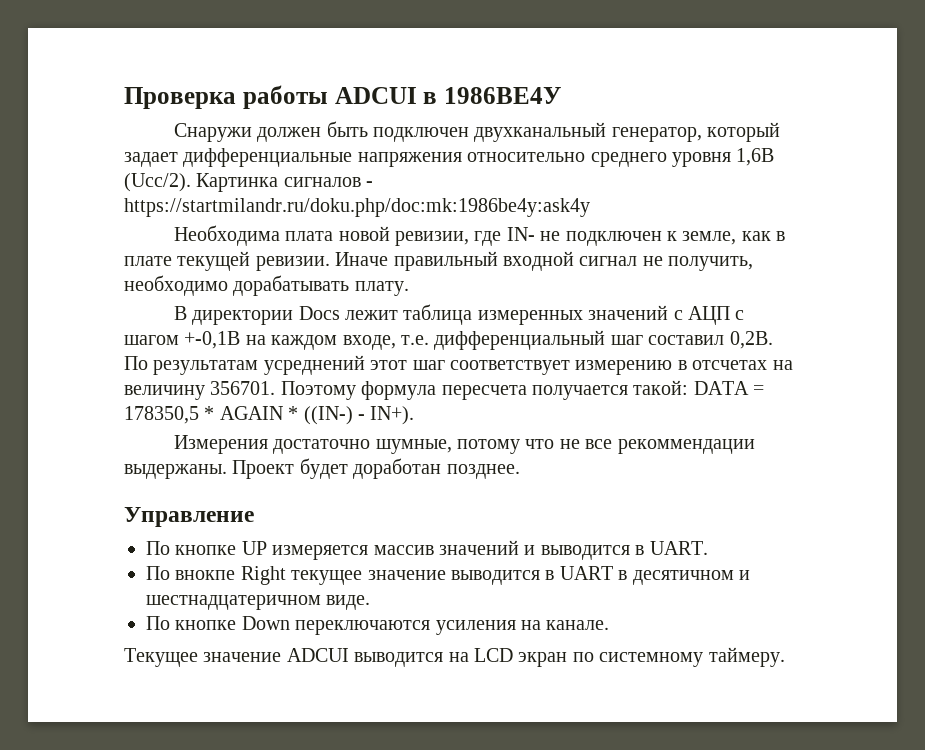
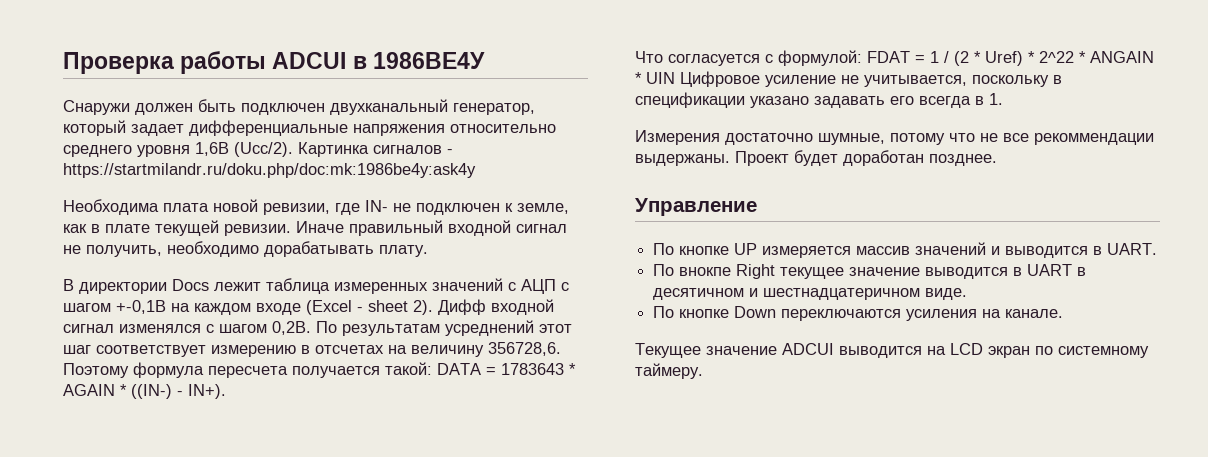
[342,330,725,350] входе, т.е. дифференциальный шаг составил -> [256,299,554,315] [63,324,267,333] входе (Excel - sheet 2). Дифф входной сигнал изменялся с шагом
[210,381,276,395] 356701. -> [488,342,561,356] 356728,6.
[124,406,199,424] 178350,5 -> [501,363,564,375] 1783643
(415, 415) none -> [635,50,1154,66] [635,71,1062,87] [635,92,1003,108] // Что согласуется с формулой: FDAT = 1 / (2 * Uref) * 2^22 * ANGAIN * UIN Цифровое усиление не учитывается, поскольку в спецификации указано задавать его всегда в 1.

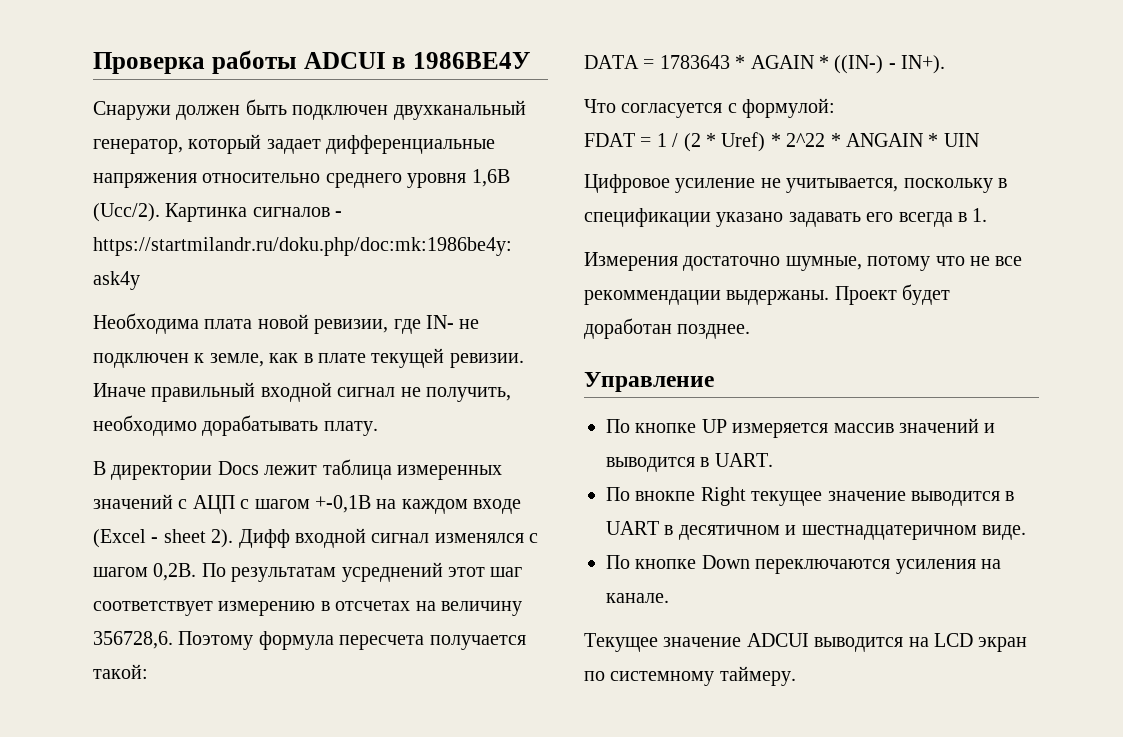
(432, 368) none -> (148, 671) //
(862, 58) none -> (836, 108) //
(675, 78) none -> (979, 140) //

